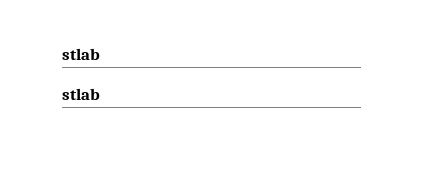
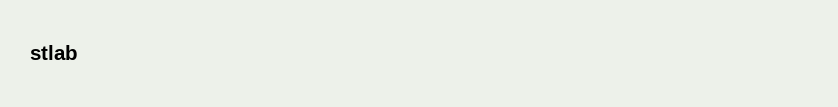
[62,48,100,60] [62,88,100,100] stlab // stlab -> [30,45,78,60] stlab

